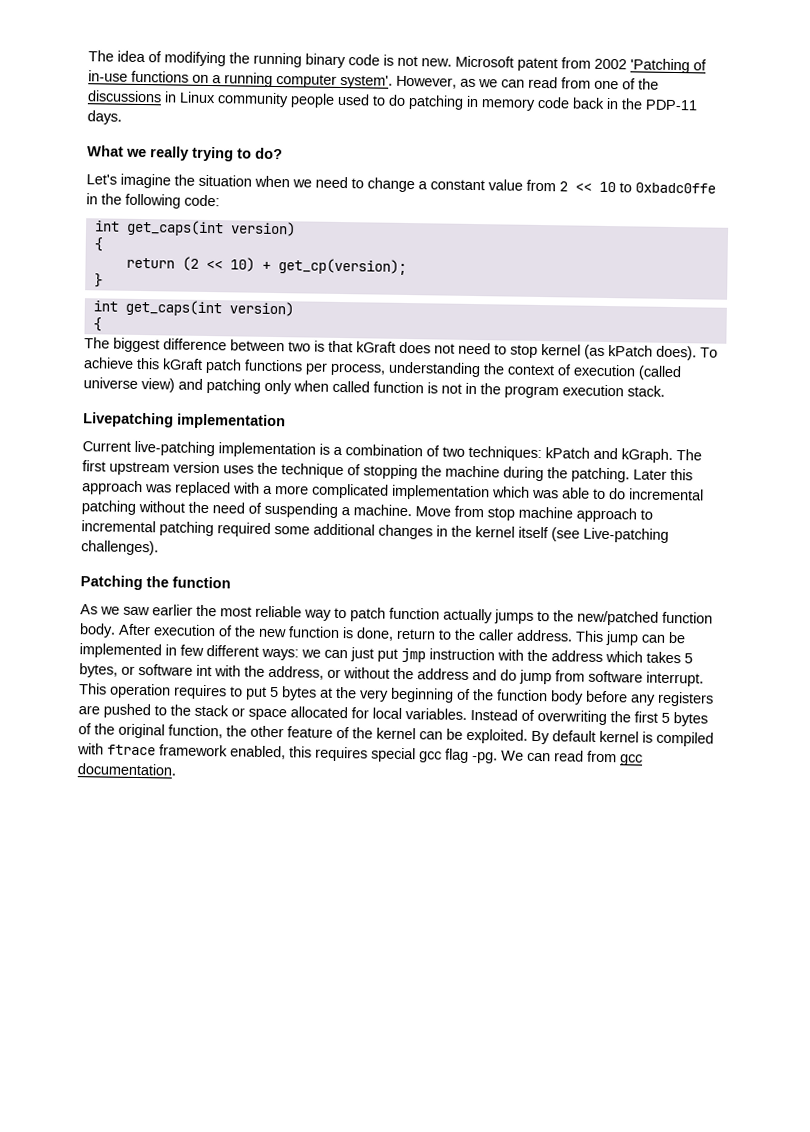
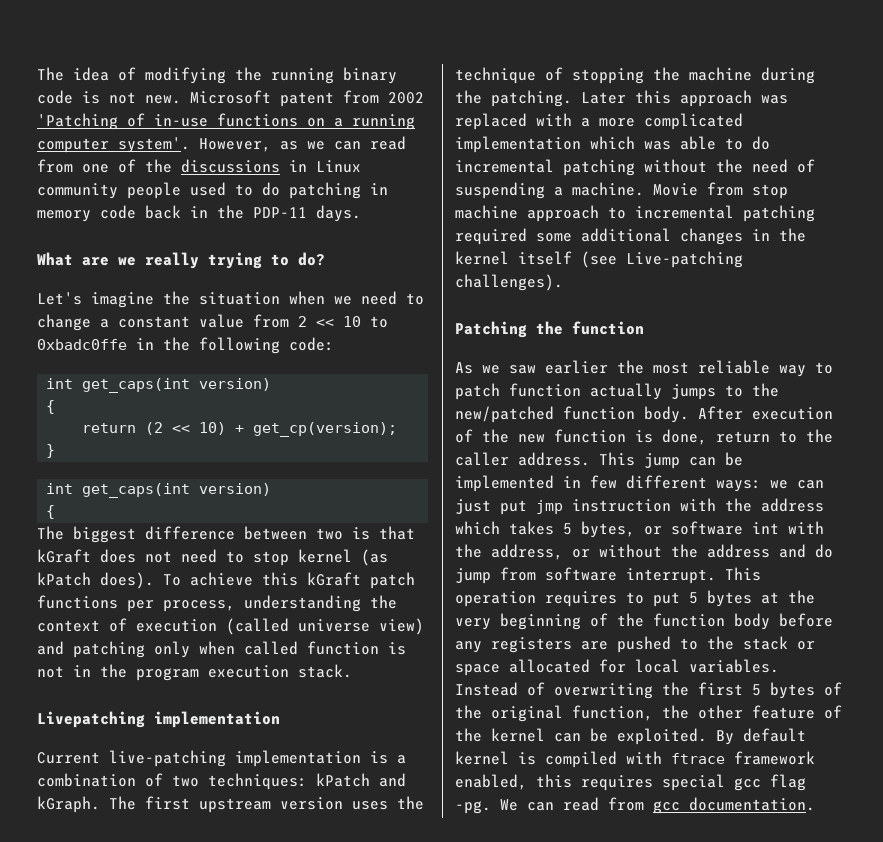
(124, 151) none -> [82,257,109,266] are
[415,506,451,517] Move -> [653,183,698,196] Movie

